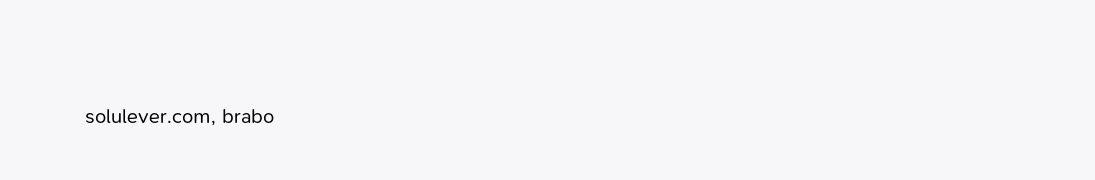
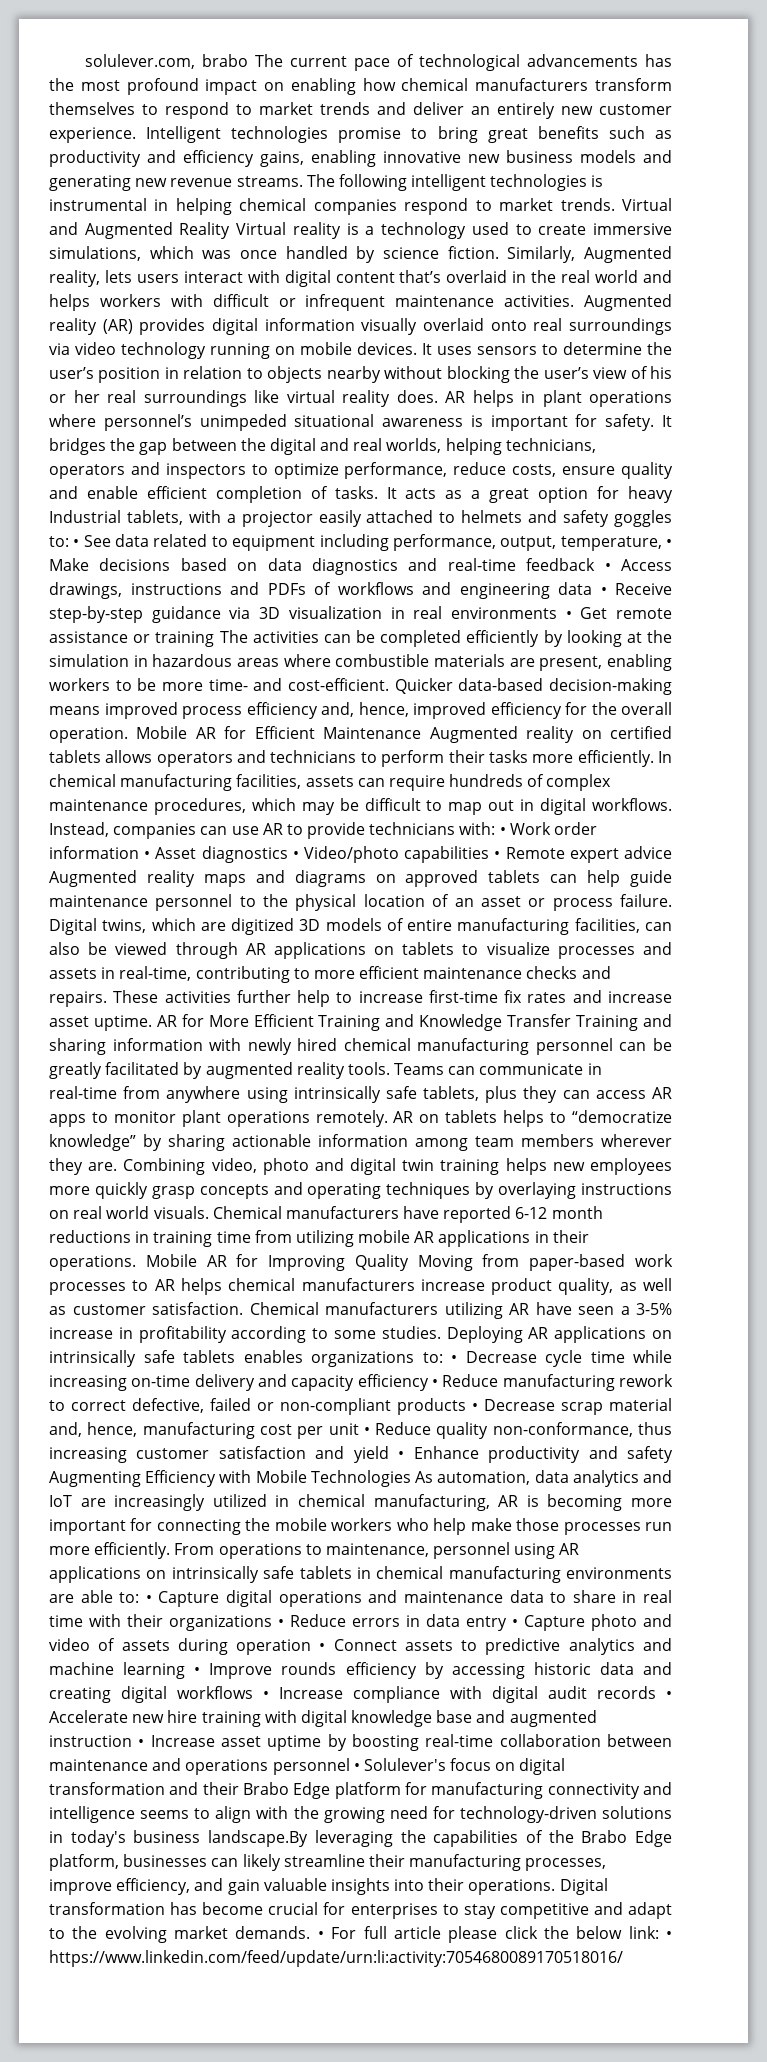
(274, 116) none -> [254,54,672,71] [49,78,672,95] [49,102,672,119] [49,126,673,143] [49,150,672,167] [49,174,604,191] [49,198,673,215] [49,222,673,239] [49,246,673,263] [49,270,672,287] [49,294,672,311] [49,318,673,335] [49,342,672,359] [49,366,672,383] [49,390,672,407] [49,414,673,431] [49,438,596,455] [49,462,674,479] [49,486,673,503] [49,510,673,527] [49,534,673,551] [49,558,672,575] [49,582,672,599] [49,606,672,623] [49,630,672,647] [49,654,673,671] [49,678,673,695] [49,702,672,719] [49,726,673,743] [49,750,672,767] [49,774,612,791] [49,798,672,815] [49,822,598,839] [49,846,672,863] [49,870,672,887] [49,894,672,911] [49,918,672,935] [49,942,672,959] [49,966,611,983] [49,990,672,1007] [49,1014,672,1031] [49,1038,672,1055] [49,1062,602,1079] [49,1086,672,1103] [49,1110,672,1127] [49,1134,672,1151] [49,1158,672,1175] [49,1182,673,1199] [49,1206,603,1223] [49,1230,589,1247] [49,1254,673,1271] [49,1278,672,1295] [49,1302,672,1319] [49,1326,672,1343] [49,1350,672,1367] [49,1374,673,1391] [49,1398,672,1415] [49,1422,672,1439] [49,1446,674,1463] [49,1470,672,1487] [49,1494,673,1511] [49,1518,672,1535] [49,1542,580,1559] [49,1566,672,1583] [49,1590,673,1607] [49,1614,672,1631] [49,1638,672,1655] [49,1662,673,1679] [49,1686,672,1703] [49,1710,597,1727] [49,1734,672,1751] [49,1758,566,1775] [49,1782,672,1799] [49,1806,673,1823] [49,1830,672,1847] [49,1854,607,1871] [49,1878,608,1895] [49,1902,673,1919] [49,1926,672,1943] [49,1950,623,1967] The current pace of technological advancements has the most profound impact on enabling how chemical manufacturers transform themselves to respond to market trends and deliver an entirely new customer experience. Intelligent technologies promise to bring great benefits such as productivity and efficiency gains, enabling innovative new business models and generating new revenue streams. The following intelligent technologies is instrumental in helping chemical companies respond to market trends. Virtual and Augmented Reality Virtual reality is a technology used to create immersive simulations, which was once handled by science fiction. Similarly, Augmented reality, lets users interact with digital content that’s overlaid in the real world and helps workers with difficult or infrequent maintenance activities. Augmented reality (AR) provides digital information visually overlaid onto real surroundings via video technology running on mobile devices. It uses sensors to determine the user’s position in relation to objects nearby without blocking the user’s view of his or her real surroundings like virtual reality does. AR helps in plant operations where personnel’s unimpeded situational awareness is important for safety. It bridges the gap between the digital and real worlds, helping technicians, operators and inspectors to optimize performance, reduce costs, ensure quality and enable efficient completion of tasks. It acts as a great option for heavy Industrial tablets, with a projector easily attached to helmets and safety goggles to: • See data related to equipment including performance, output, temperature, • Make decisions based on data diagnostics and real-time feedback • Access drawings, instructions and PDFs of workflows and engineering data • Receive step-by-step guidance via 3D visualization in real environments • Get remote assistance or training The activities can be completed efficiently by looking at the simulation in hazardous areas where combustible materials are present, enabling workers to be more time- and cost-efficient. Quicker data-based decision-making means improved process efficiency and, hence, improved efficiency for the overall operation. Mobile AR for Efficient Maintenance Augmented reality on certified tablets allows operators and technicians to perform their tasks more efficiently. In chemical manufacturing facilities, assets can require hundreds of complex maintenance procedures, which may be difficult to map out in digital workflows. Instead, companies can use AR to provide technicians with: • Work order information • Asset diagnostics • Video/photo capabilities • Remote expert advice Augmented reality maps and diagrams on approved tablets can help guide maintenance personnel to the physical location of an asset or process failure. Digital twins, which are digitized 3D models of entire manufacturing facilities, can also be viewed through AR applications on tablets to visualize processes and assets in real-time, contributing to more efficient maintenance checks and repairs. These activities further help to increase first-time fix rates and increase asset uptime. AR for More Efficient Training and Knowledge Transfer Training and sharing information with newly hired chemical manufacturing personnel can be greatly facilitated by augmented reality tools. Teams can communicate in real-time from anywhere using intrinsically safe tablets, plus they can access AR apps to monitor plant operations remotely. AR on tablets helps to “democratize knowledge” by sharing actionable information among team members wherever they are. Combining video, photo and digital twin training helps new employees more quickly grasp concepts and operating techniques by overlaying instructions on real world visuals. Chemical manufacturers have reported 6-12 month reductions in training time from utilizing mobile AR applications in their operations. Mobile AR for Improving Quality Moving from paper-based work processes to AR helps chemical manufacturers increase product quality, as well as customer satisfaction. Chemical manufacturers utilizing AR have seen a 3-5% increase in profitability according to some studies. Deploying AR applications on intrinsically safe tablets enables organizations to: • Decrease cycle time while increasing on-time delivery and capacity efficiency • Reduce manufacturing rework to correct defective, failed or non-compliant products • Decrease scrap material and, hence, manufacturing cost per unit • Reduce quality non-conformance, thus increasing customer satisfaction and yield • Enhance productivity and safety Augmenting Efficiency with Mobile Technologies As automation, data analytics and IoT are increasingly utilized in chemical manufacturing, AR is becoming more important for connecting the mobile workers who help make those processes run more efficiently. From operations to maintenance, personnel using AR applications on intrinsically safe tablets in chemical manufacturing environments are able to: • Capture digital operations and maintenance data to share in real time with their organizations • Reduce errors in data entry • Capture photo and video of assets during operation • Connect assets to predictive analytics and machine learning • Improve rounds efficiency by accessing historic data and creating digital workflows • Increase compliance with digital audit records • Accelerate new hire training with digital knowledge base and augmented instruction • Increase asset uptime by boosting real-time collaboration between maintenance and operations personnel • Solulever's focus on digital transformation and their Brabo Edge platform for manufacturing connectivity and intelligence seems to align with the growing need for technology-driven solutions in today's business landscape.By leveraging the capabilities of the Brabo Edge platform, businesses can likely streamline their manufacturing processes, improve efficiency, and gain valuable insights into their operations. Digital transformation has become crucial for enterprises to stay competitive and adapt to the evolving market demands. • For full article please click the below link: • https://www.linkedin.com/feed/update/urn:li:activity:7054680089170518016/

